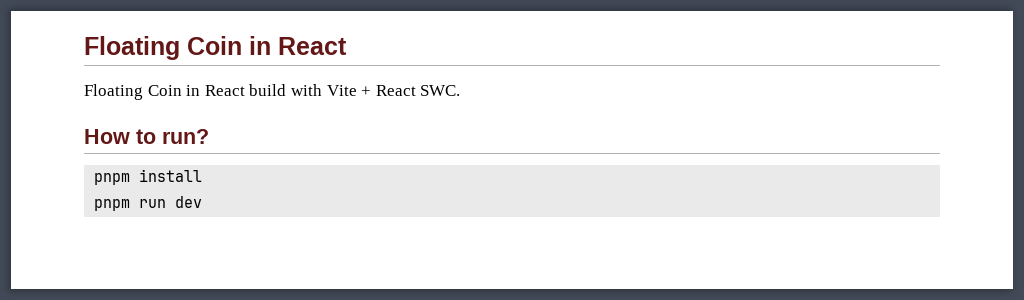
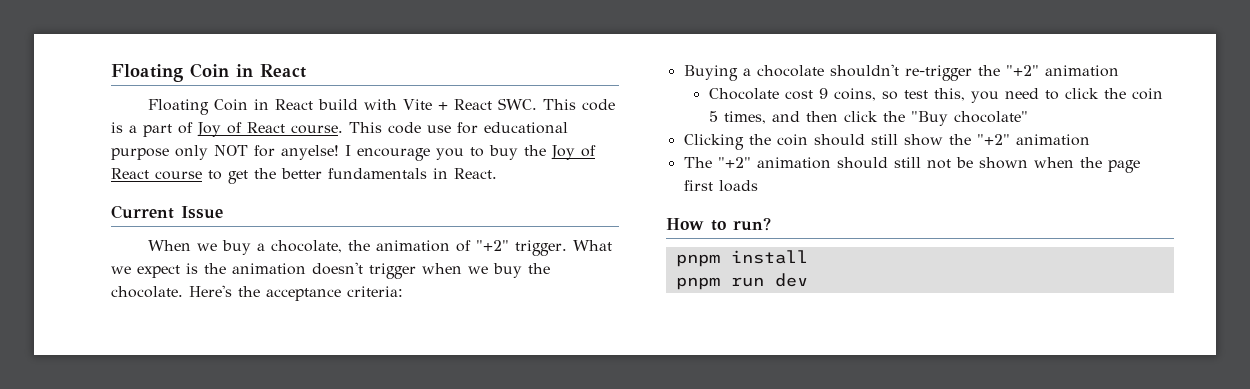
(461, 90) none -> [542,99,615,111] [111,122,568,137] [111,145,596,161] [111,168,497,184] [111,205,223,219] [147,240,612,256] [111,262,550,279] [111,285,403,301] [683,64,1119,81] [708,88,1163,103] [708,111,1028,126] [683,134,1090,150] [683,157,1140,173] [683,180,758,192] This code is a part of Joy of React course. This code use for educational purpose only NOT for anyelse! I encourage you to buy the Joy of React course to get the better fundamentals in React. // Current Issue // When we buy a chocolate, the animation of "+2" trigger. What we expect is the animation doesn't trigger when we buy the chocolate. Here's the acceptance criteria: // Buying a chocolate shouldn't re-trigger the "+2" animation // Chocolate cost 9 coins, so test this, you need to click the coin 5 times, and then click the "Buy chocolate" // Clicking the coin should still show the "+2" animation // The "+2" animation should still not be shown when the page first loads

